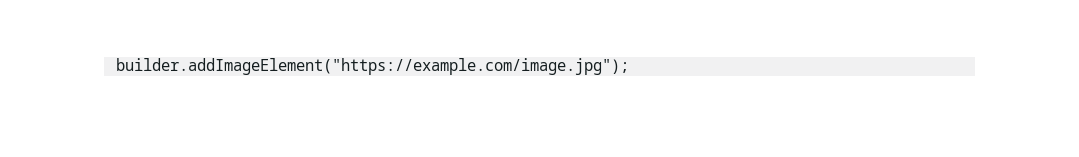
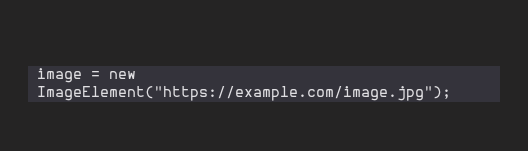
[115,58,629,75] builder.addImageElement("https://example.com/image.jpg"); -> [37,68,136,83] [37,86,451,101] image = new ImageElement("https://example.com/image.jpg");

